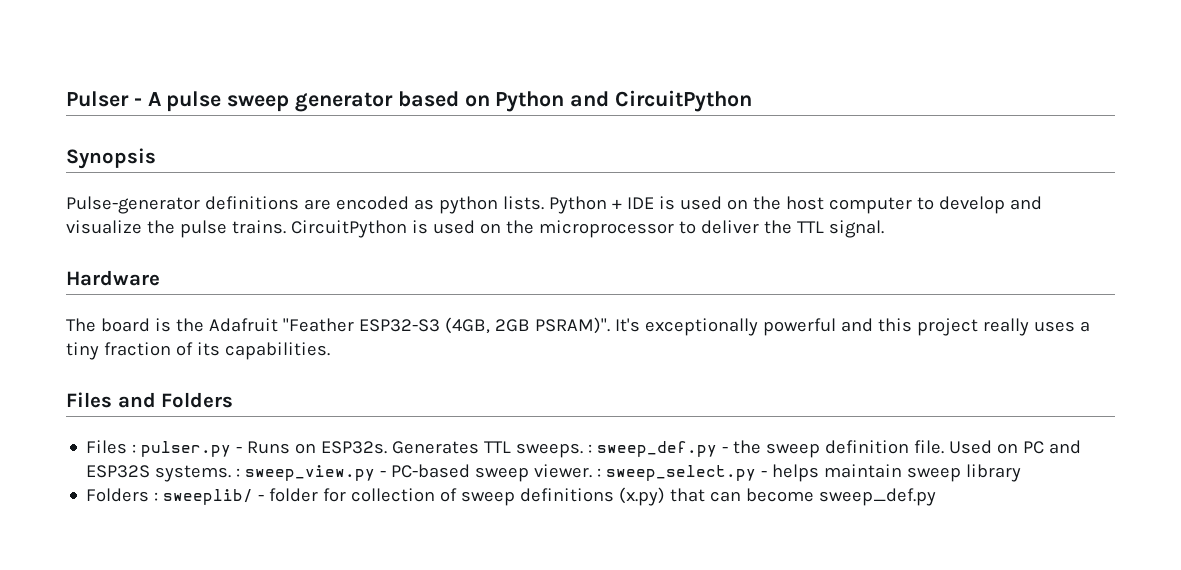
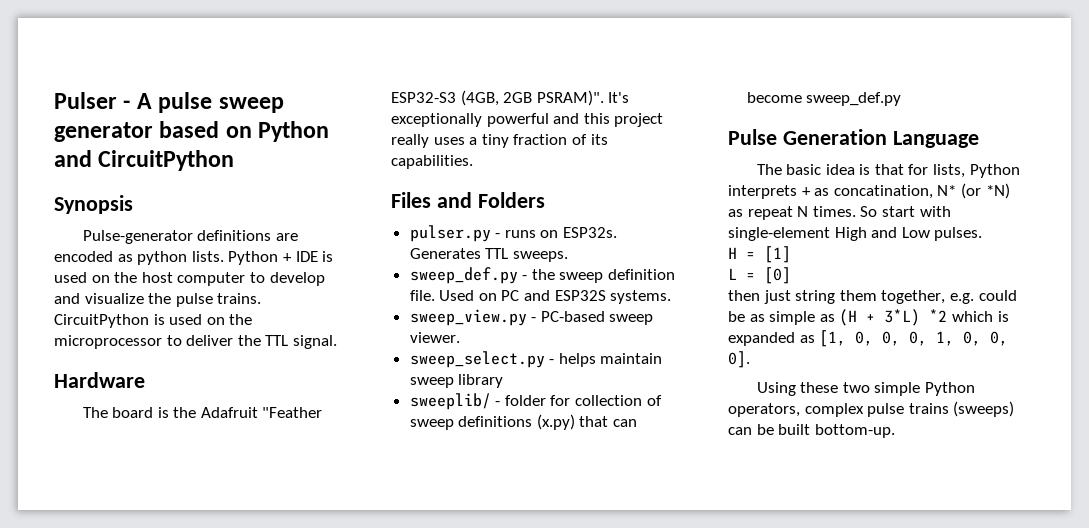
[86,440,137,454] Files : -> (545, 200) none
[247,441,291,454] Runs -> [504,230,536,238] runs
[588,444,593,453] : -> (568, 256) //
[236,468,241,477] : -> (672, 297) //
[597,468,602,477] : -> (460, 337) //
[86,488,159,502] Folders : -> (504, 381) none
(937, 497) none -> [728,129,979,148] [756,164,1020,178] [728,183,1010,199] [728,206,951,220] [728,227,983,241] [728,246,791,263] [728,267,791,284] [728,290,1017,304] [728,309,1009,326] [728,330,1009,347] [728,351,750,368] [756,382,975,396] [728,401,1015,417] [728,424,895,438] // Pulse Generation Language // The basic idea is that for lists, Python interprets + as concatination, N* (or *N) as repeat N times. So start with single-element High and Low pulses. // H = [1] // L = [0] // then just string them together, e.g. could be as simple as (H + 3*L) *2 which is expanded as [1, 0, 0, 0, 1, 0, 0, 0]. // Using these two simple Python operators, complex pulse trains (sweeps) can be built bottom-up.

